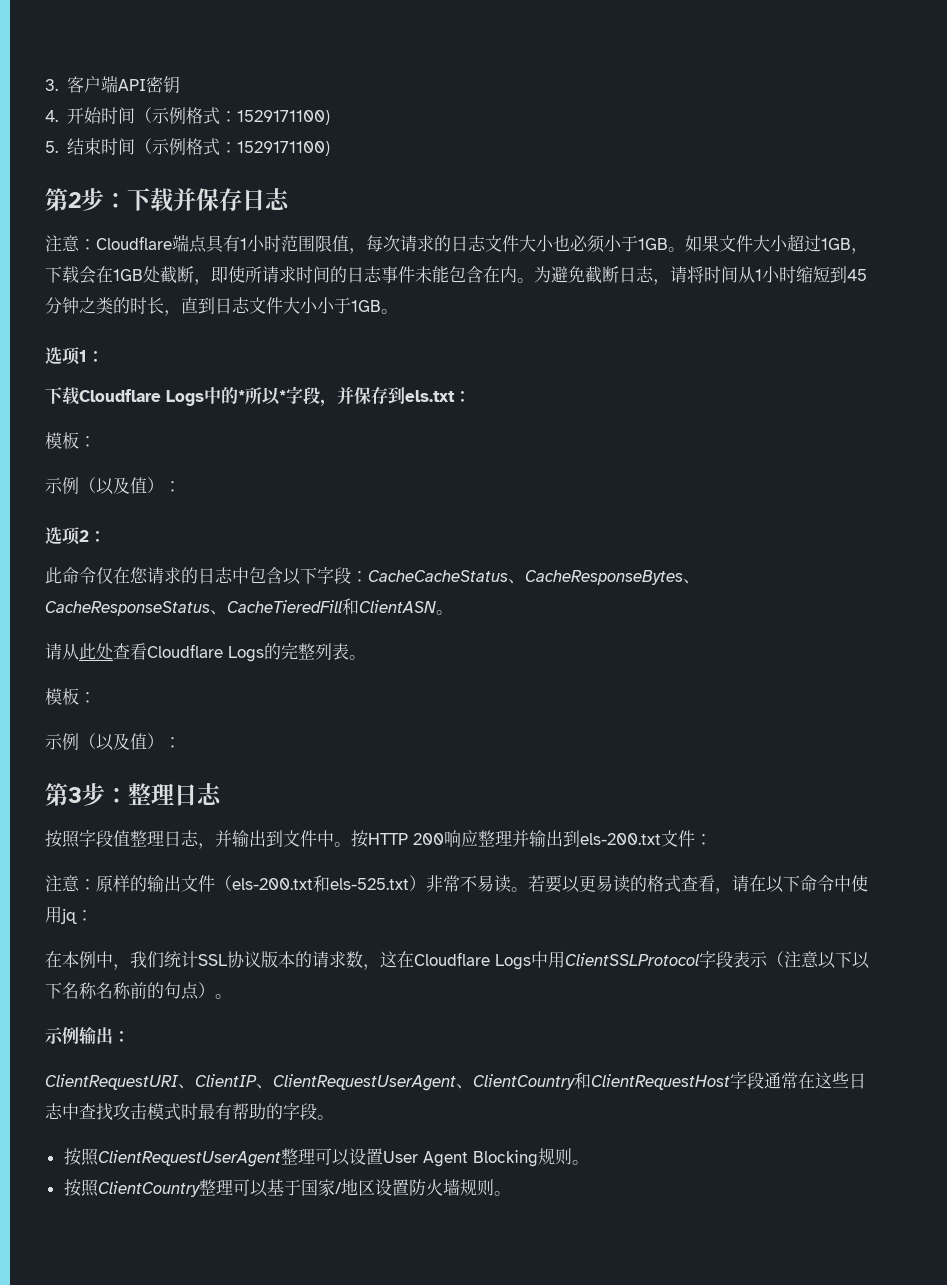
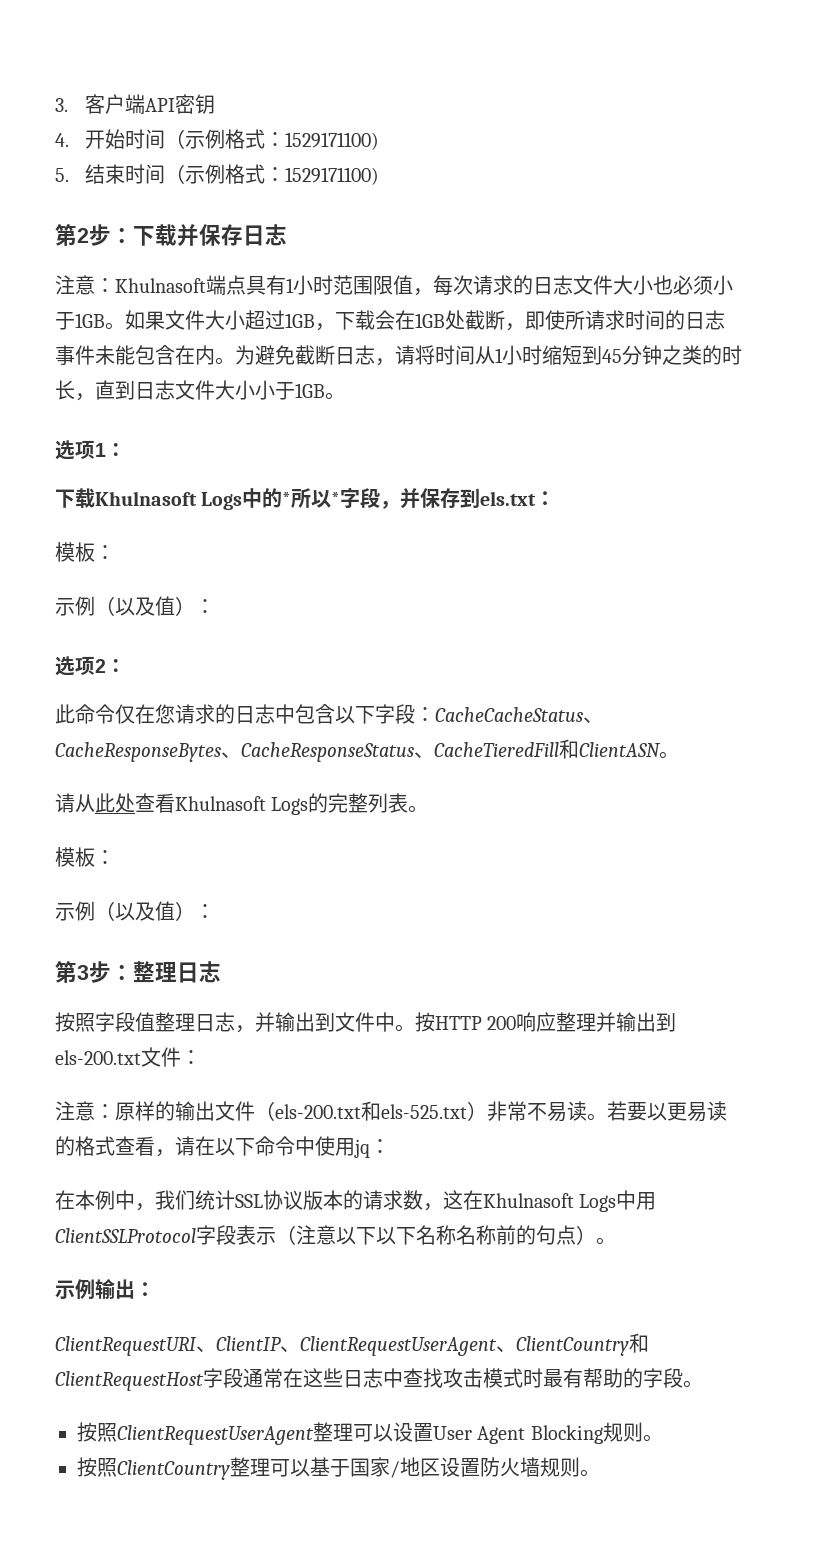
[96,236,172,250] Cloudflare -> [115,278,206,293] Khulnasoft
[79,389,161,402] Cloudflare -> [95,491,197,506] Khulnasoft
[147,644,223,658] Cloudflare -> [175,796,266,811] Khulnasoft
[414,952,490,966] Cloudflare -> [483,1193,574,1208] Khulnasoft

